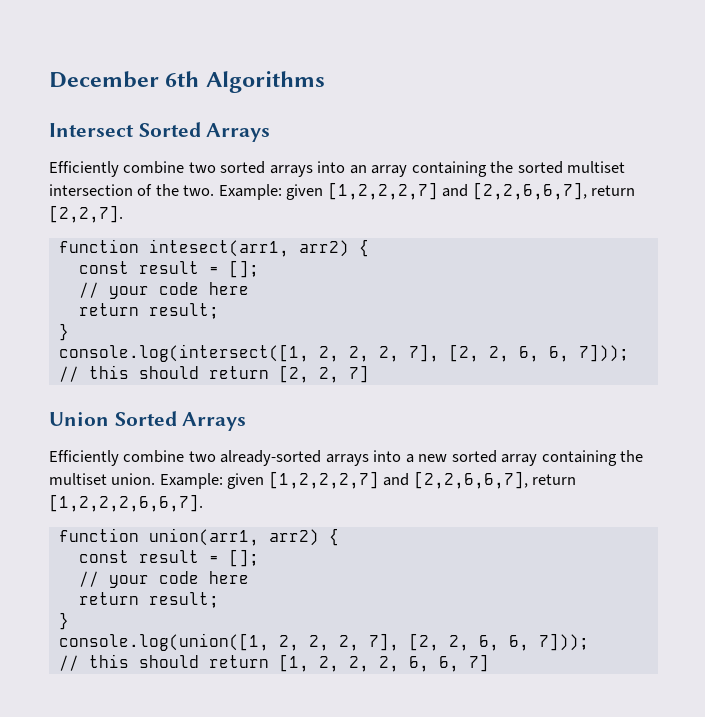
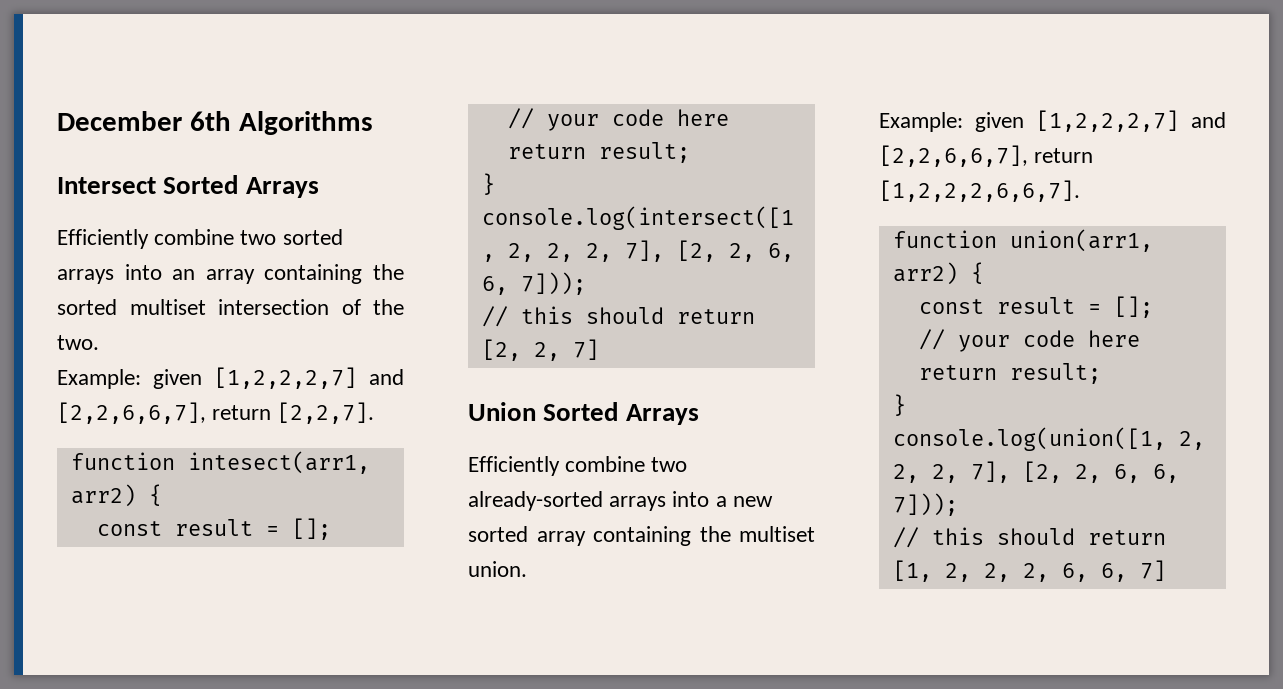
(215, 190) none -> (99, 342) //
(156, 479) none -> (527, 569) //

